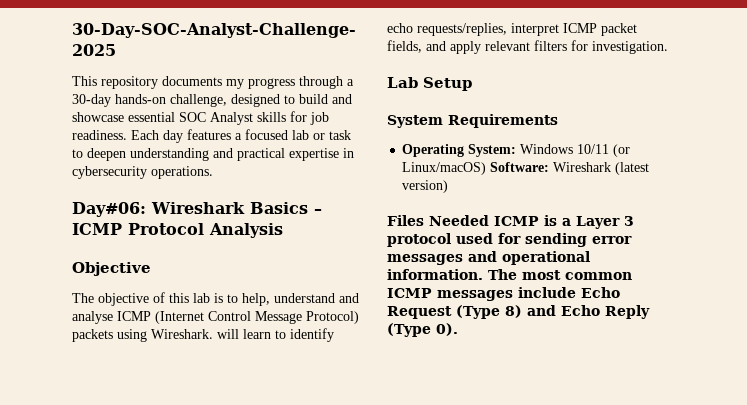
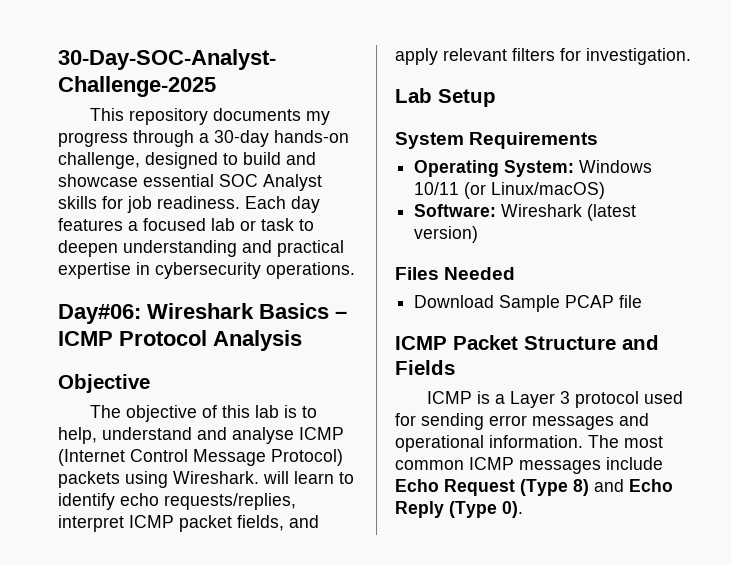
(487, 168) none -> (606, 190) //
(489, 220) none -> [414,295,643,312] [395,335,659,350] [395,360,455,375] // Download Sample PCAP file // ICMP Packet Structure and Fields //

